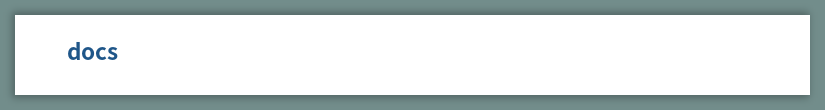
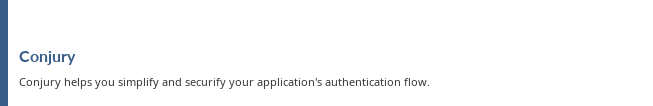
[67,41,118,60] docs -> [19,51,76,65] [19,78,430,89] Conjury // Conjury helps you simplify and securify your application's authentication flow.

